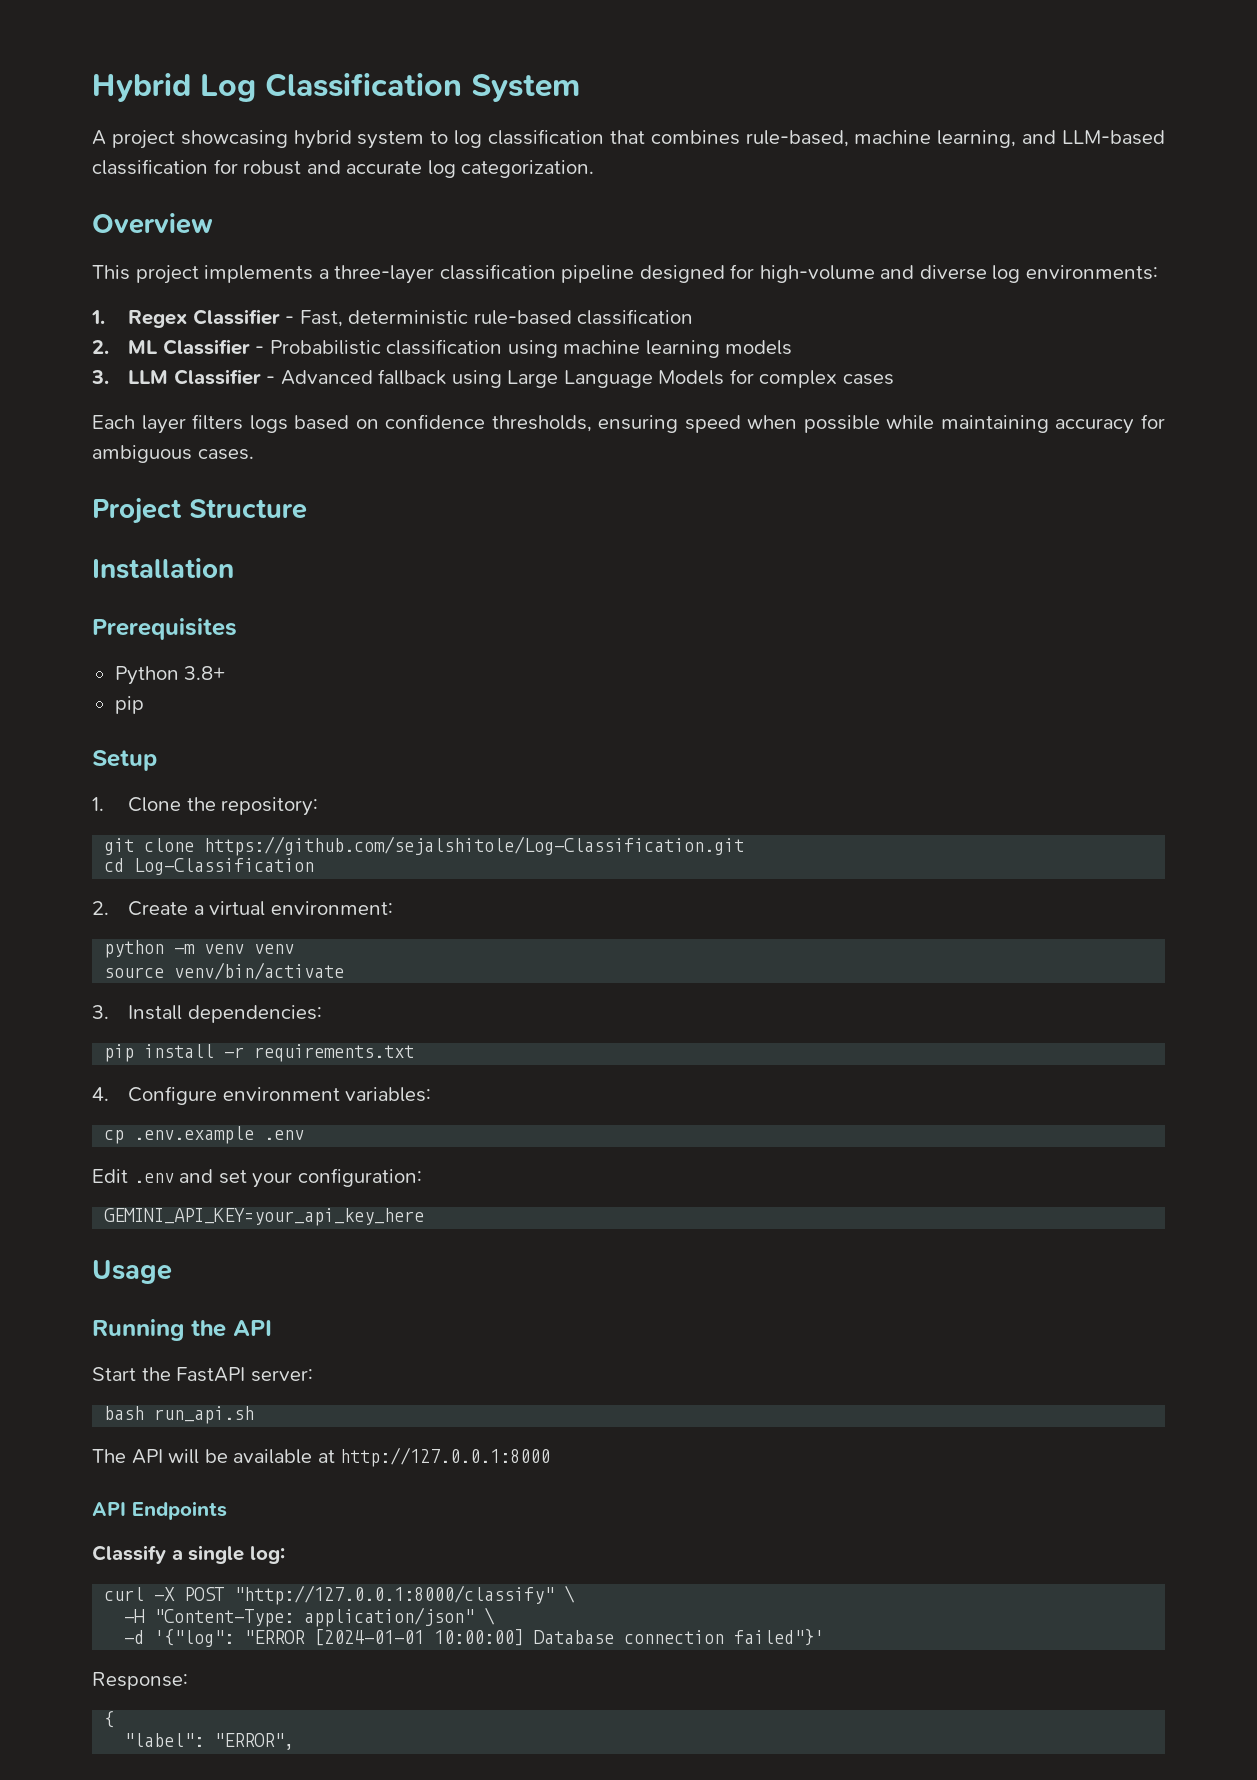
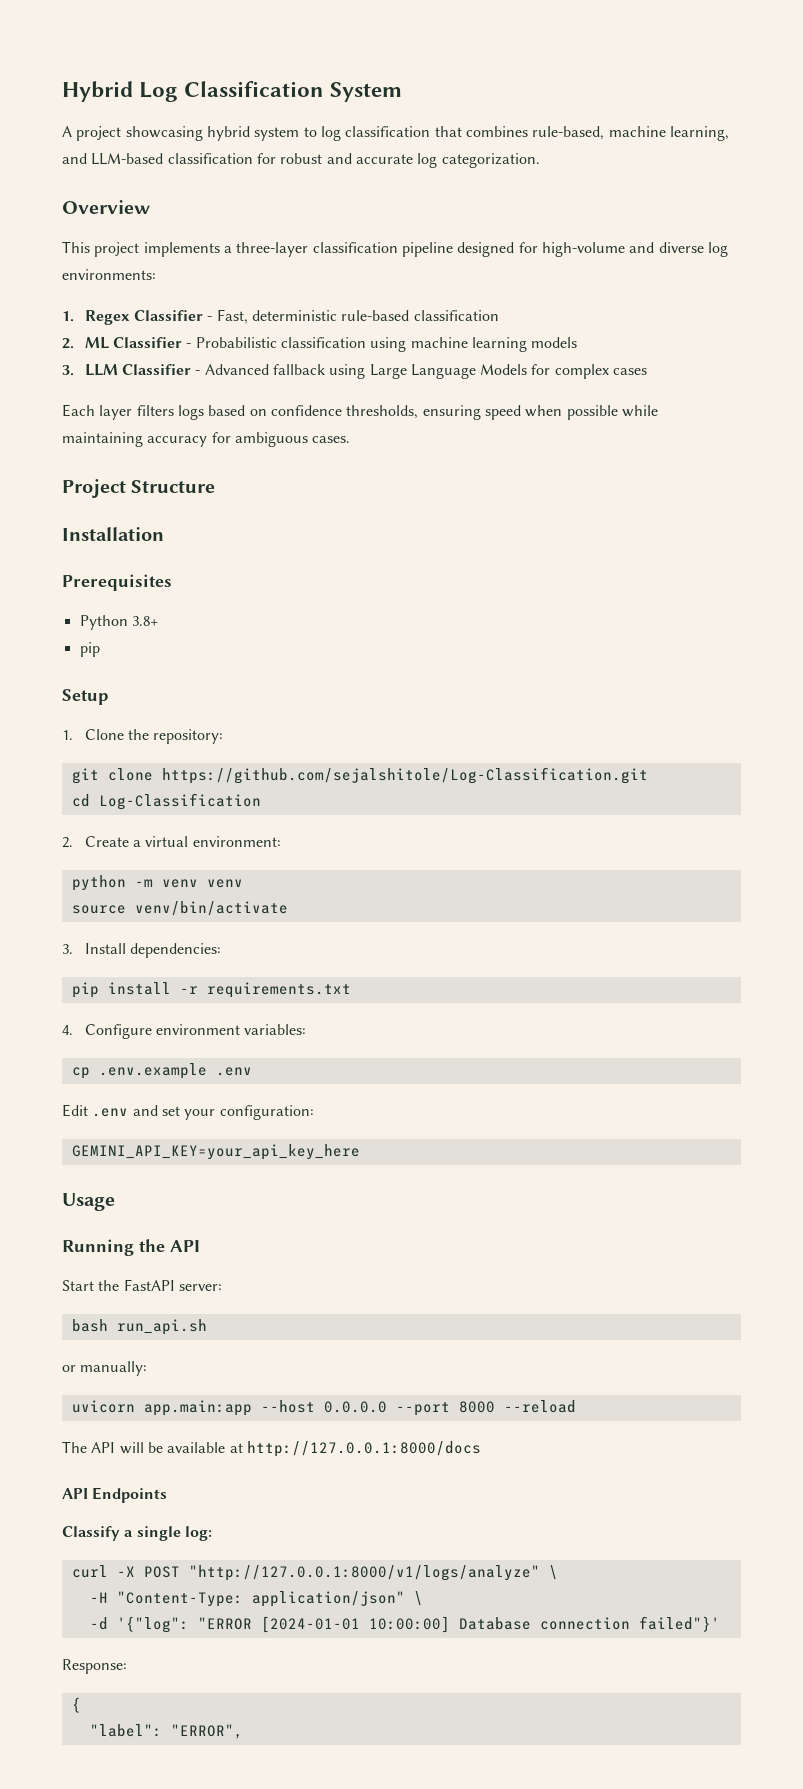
(255, 1415) none -> [62,1361,148,1376] [71,1400,576,1416] // or manually: // uvicorn app.main:app --host 0.0.0.0 --port 8000 --reload
[340,1447,551,1467] http://127.0.0.1:8000 -> [246,1441,481,1457] http://127.0.0.1:8000/docs
[234,1585,555,1605] "http://127.0.0.1:8000/classify" -> [188,1565,540,1581] "http://127.0.0.1:8000/v1/logs/analyze"

